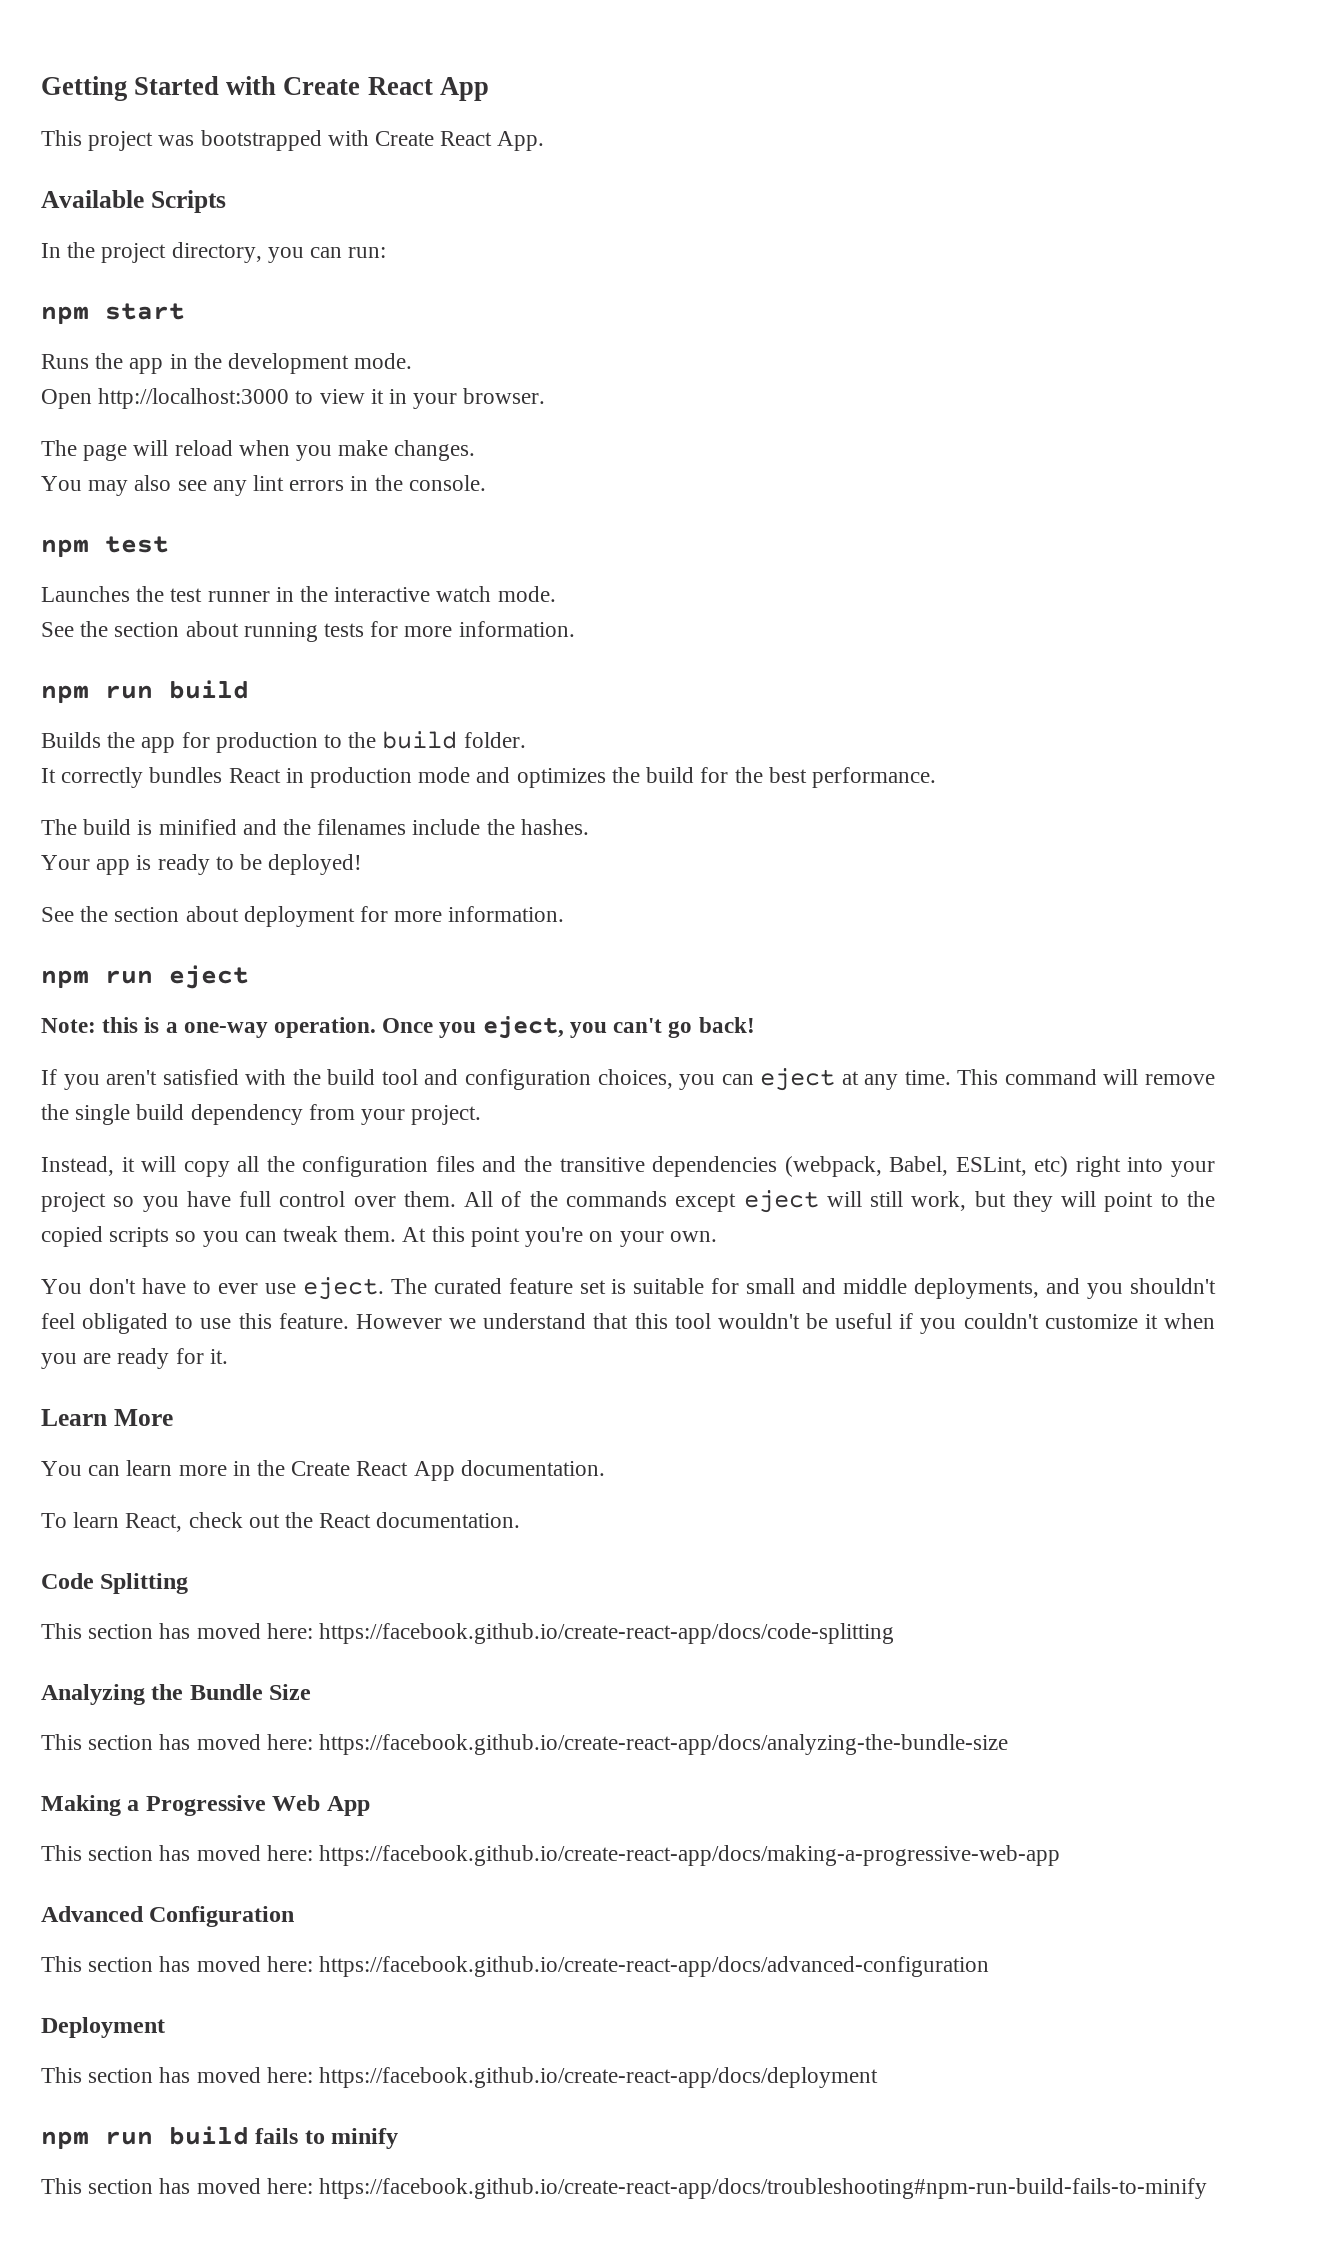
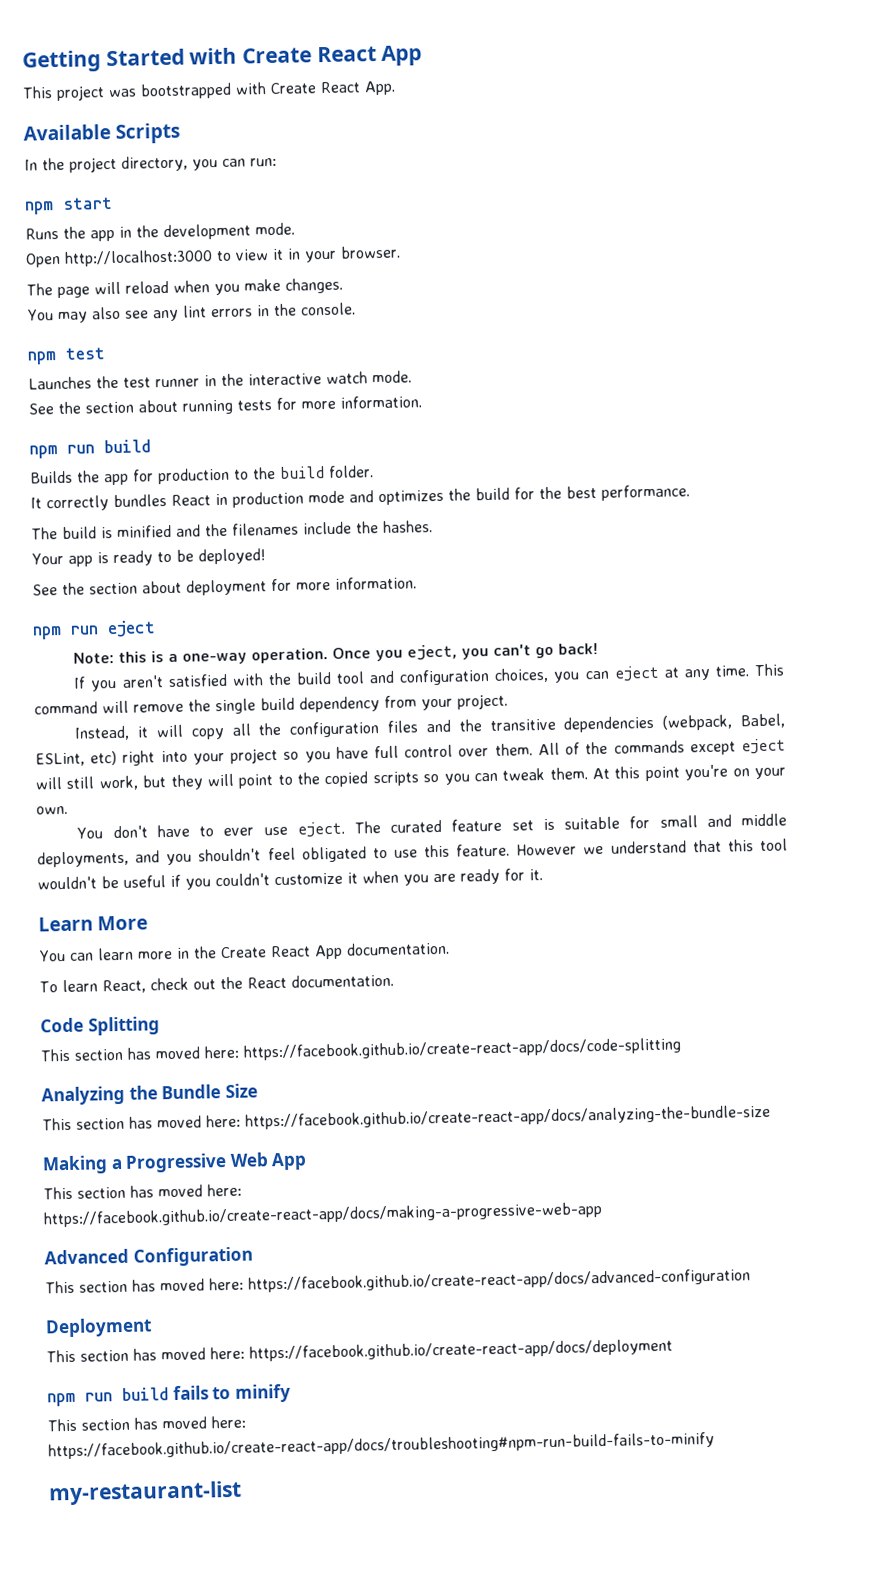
(1208, 2188) none -> [48,1480,242,1506] // my-restaurant-list

